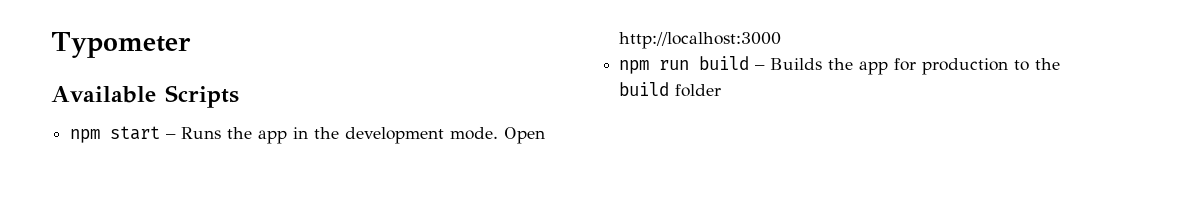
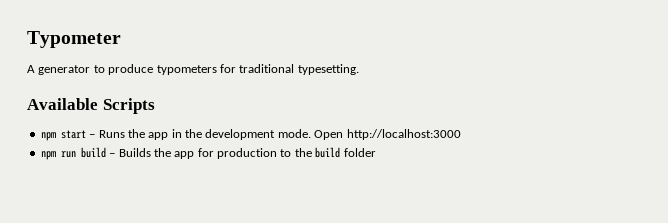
(191, 45) none -> [27,64,359,75] // A generator to produce typometers for traditional typesetting.

